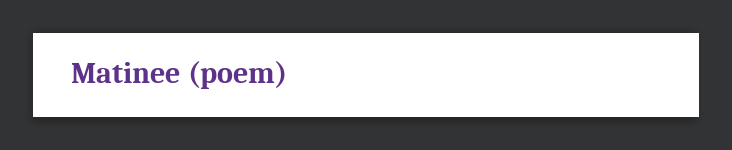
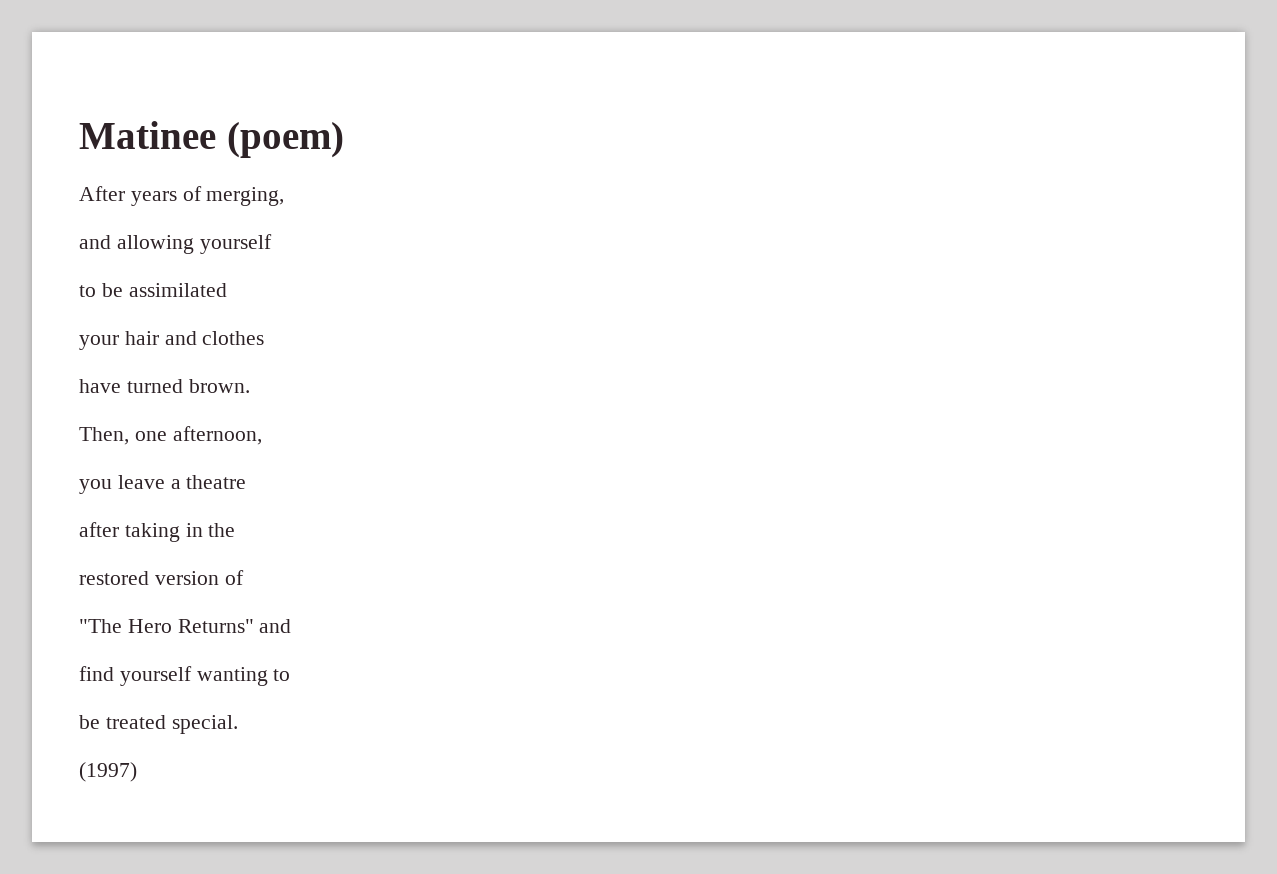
(287, 75) none -> [79,186,285,206] [79,234,272,254] [79,283,227,297] [79,331,265,350] [79,379,250,393] [79,426,262,445] [79,475,247,494] [79,522,236,542] [79,570,244,585] [79,619,292,633] [79,666,291,686] [79,715,238,734] [79,762,137,782] // After years of merging, // and allowing yourself // to be assimilated // your hair and clothes // have turned brown. // Then, one afternoon, // you leave a theatre // after taking in the // restored version of // "The Hero Returns" and // find yourself wanting to // be treated special. // (1997)

